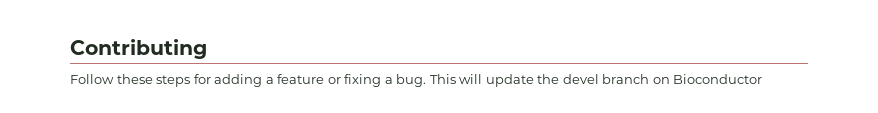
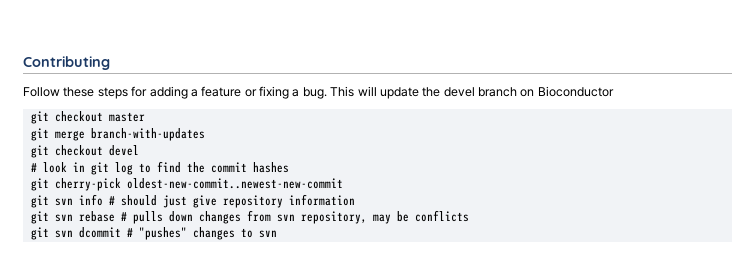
(763, 79) none -> [30,111,145,124] [30,128,205,141] [30,145,139,158] [30,161,289,175] [30,178,343,191] [30,194,355,208] [30,210,469,224] [30,227,277,240] // git checkout master // git merge branch-with-updates // git checkout devel // # look in git log to find the commit hashes // git cherry-pick oldest-new-commit..newest-new-commit // git svn info # should just give repository information // git svn rebase # pulls down changes from svn repository, may be conflicts // git svn dcommit # "pushes" changes to svn

